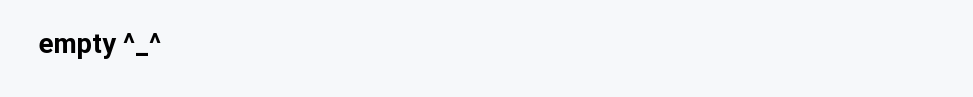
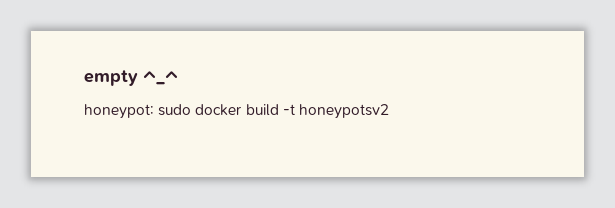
(162, 44) none -> [84,104,389,119] // honeypot: sudo docker build -t honeypotsv2

